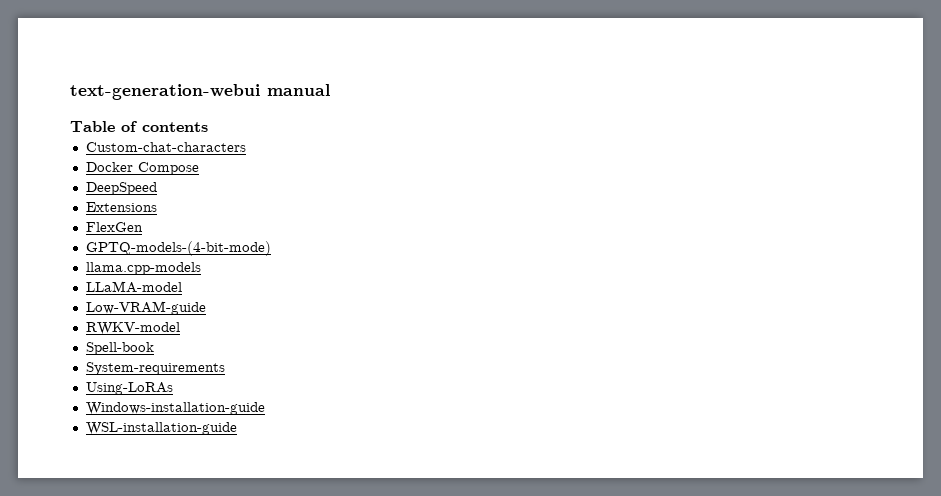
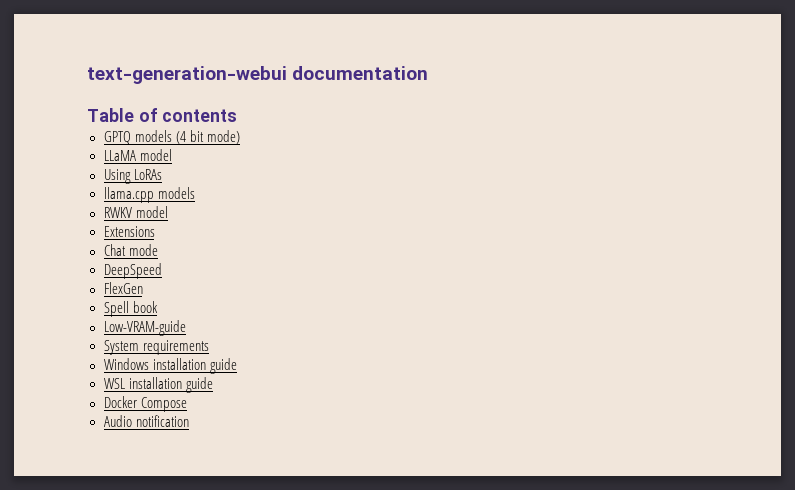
[267,84,330,96] manual -> [292,66,429,80] documentation
[85,142,246,152] [85,162,199,175] [85,182,157,195] [85,202,157,212] [85,222,143,232] [85,241,271,256] [85,262,201,275] [85,281,182,293] [85,301,206,315] [85,322,180,335] [85,342,154,355] [85,362,225,375] [85,382,173,395] [85,402,265,415] [85,422,237,435] Custom-chat-characters // Docker Compose // DeepSpeed // Extensions // FlexGen // GPTQ-models-(4-bit-mode) // llama.cpp-models // LLaMA-model // Low-VRAM-guide // RWKV-model // Spell-book // System-requirements // Using-LoRAs // Windows-installation-guide // WSL-installation-guide -> [103,130,240,145] [103,149,172,161] [103,169,162,184] [103,187,195,203] [103,206,168,218] [103,226,155,237] [103,244,158,256] [103,263,162,279] [103,282,143,294] [103,301,158,317] [103,320,186,336] [103,340,209,355] [103,358,237,374] [103,377,213,393] [103,396,187,412] [103,415,189,427] GPTQ models (4 bit mode) // LLaMA model // Using LoRAs // llama.cpp models // RWKV model // Extensions // Chat mode // DeepSpeed // FlexGen // Spell book // Low-VRAM-guide // System requirements // Windows installation guide // WSL installation guide // Docker Compose // Audio notification

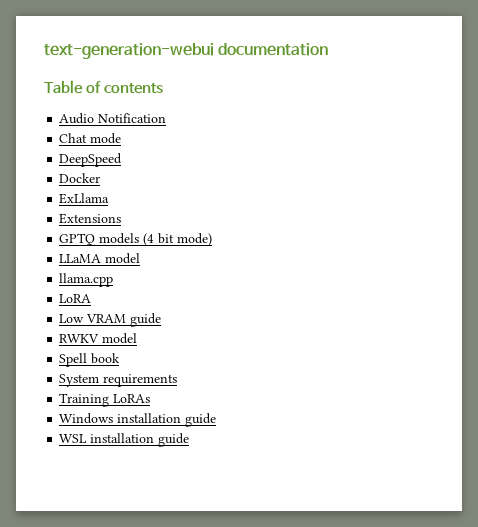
(238, 115) none -> [59,113,167,124] [59,133,122,144] [59,153,123,167] [59,173,101,183] [59,193,110,204] [59,213,122,224] // Audio Notification // Chat mode // DeepSpeed // Docker // ExLlama // Extensions
[103,169,162,184] [103,187,195,203] [103,206,168,218] [103,226,155,237] [103,244,158,256] [103,263,162,279] [103,282,143,294] Using LoRAs // llama.cpp models // RWKV model // Extensions // Chat mode // DeepSpeed // FlexGen -> [59,273,114,287] [59,294,92,303] [59,313,162,327] [59,333,138,344] llama.cpp // LoRA // Low VRAM guide // RWKV model
[103,320,186,336] // Low-VRAM-guide -> (121, 358) none
(209, 347) none -> [59,393,151,407] // Training LoRAs
[103,396,187,412] [103,415,189,427] // Docker Compose // Audio notification -> (190, 440) none

